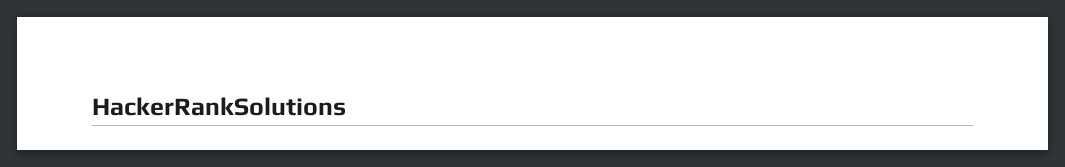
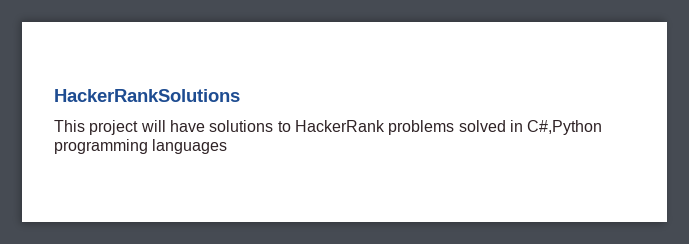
(346, 106) none -> [54,120,603,135] [54,139,228,154] // This project will have solutions to HackerRank problems solved in C#,Python programming languages

